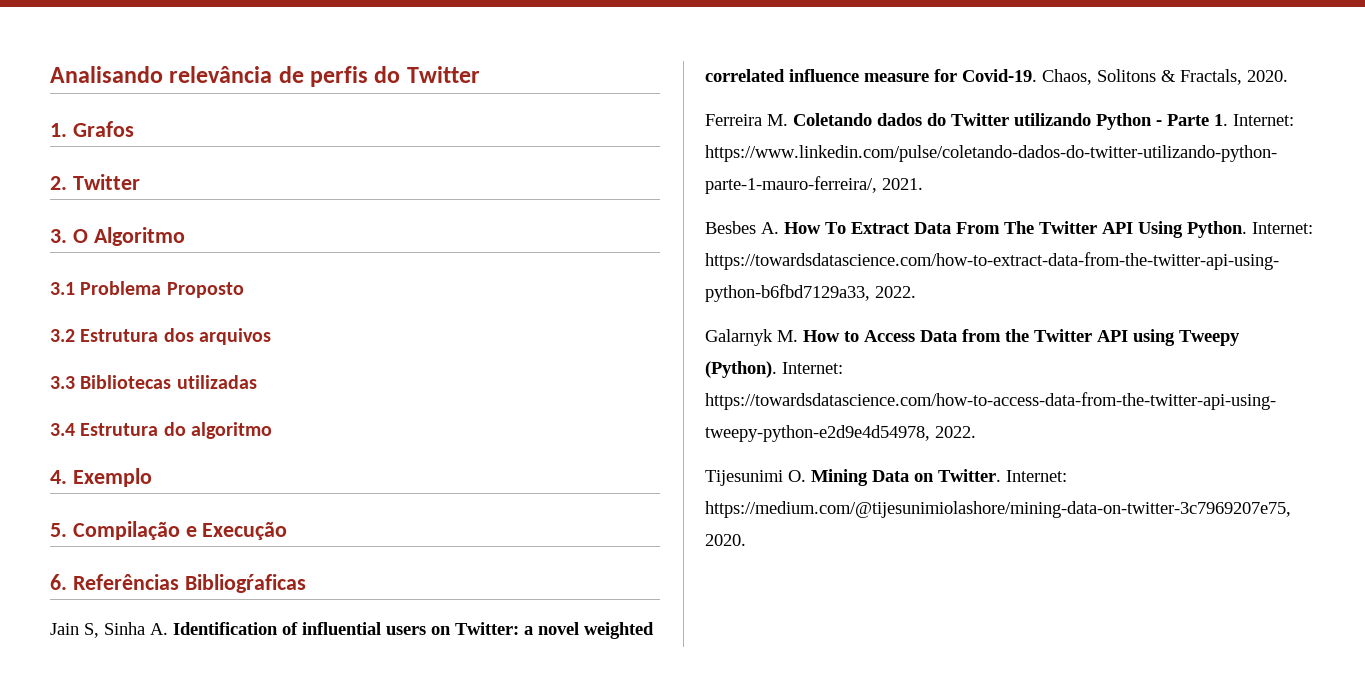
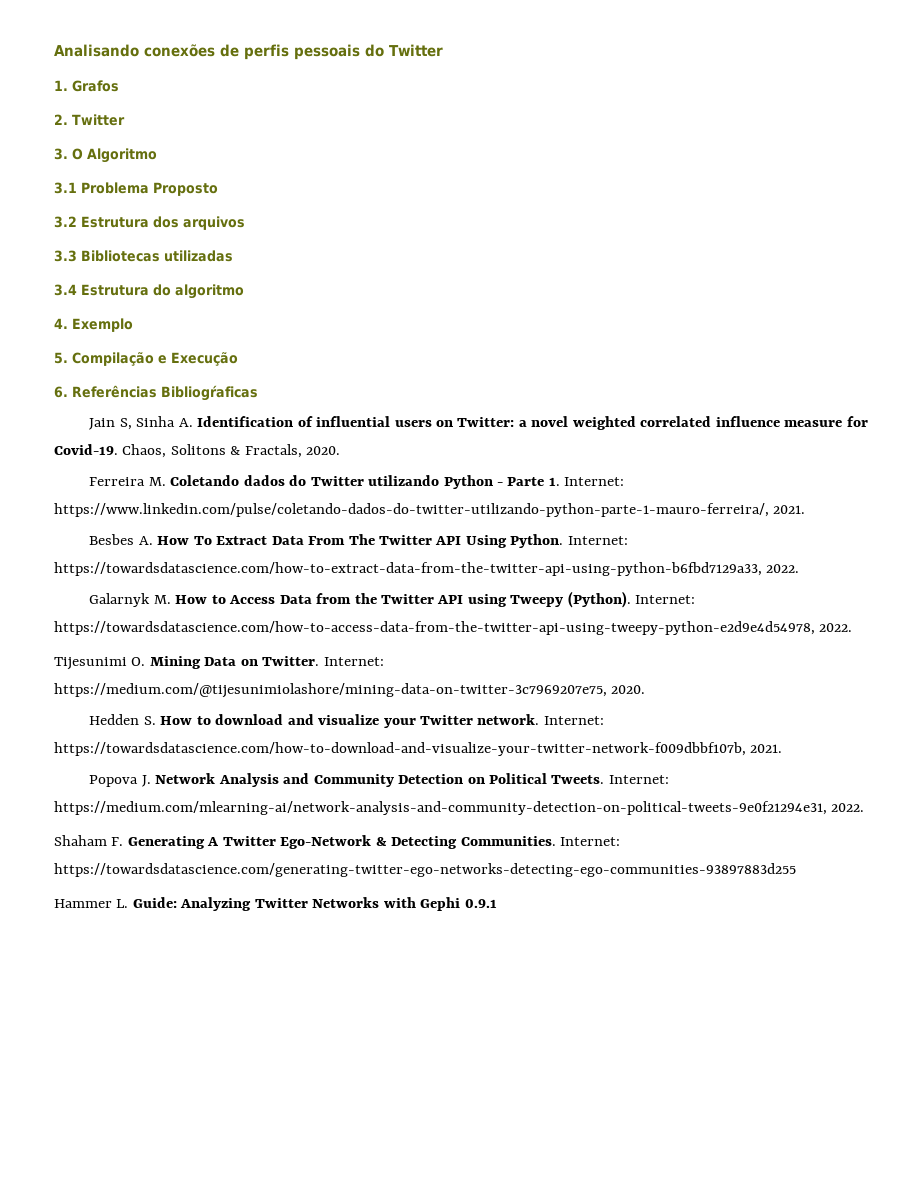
[169,66,273,83] relevância -> [144,44,215,57] conexões
(369, 76) none -> [294,44,360,60] pessoais
(746, 540) none -> [89,714,604,728] [54,742,783,756] [89,773,669,787] [54,801,865,815] [54,835,621,849] [54,863,796,877] [54,897,497,911] // Hedden S. How to download and visualize your Twitter network. Internet: https://towardsdatascience.com/how-to-download-and-visualize-your-twitter-network-f009dbbf107b, 2021. // Popova J. Network Analysis and Community Detection on Political Tweets. Internet: https://medium.com/mlearning-ai/network-analysis-and-community-detection-on-political-tweets-9e0f21294e31, 2022. // Shaham F. Generating A Twitter Ego-Network & Detecting Communities. Internet: https://towardsdatascience.com/generating-twitter-ego-networks-detecting-ego-communities-93897883d255 // Hammer L. Guide: Analyzing Twitter Networks with Gephi 0.9.1

